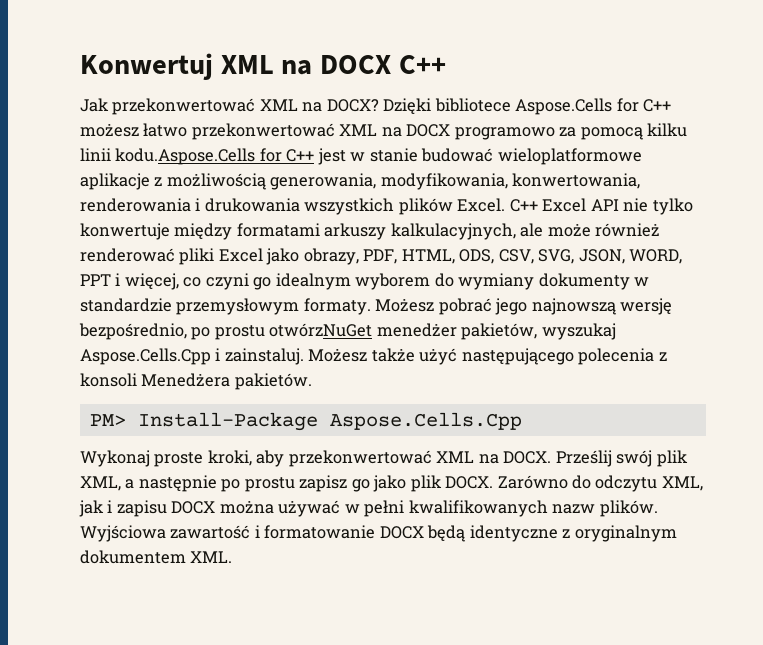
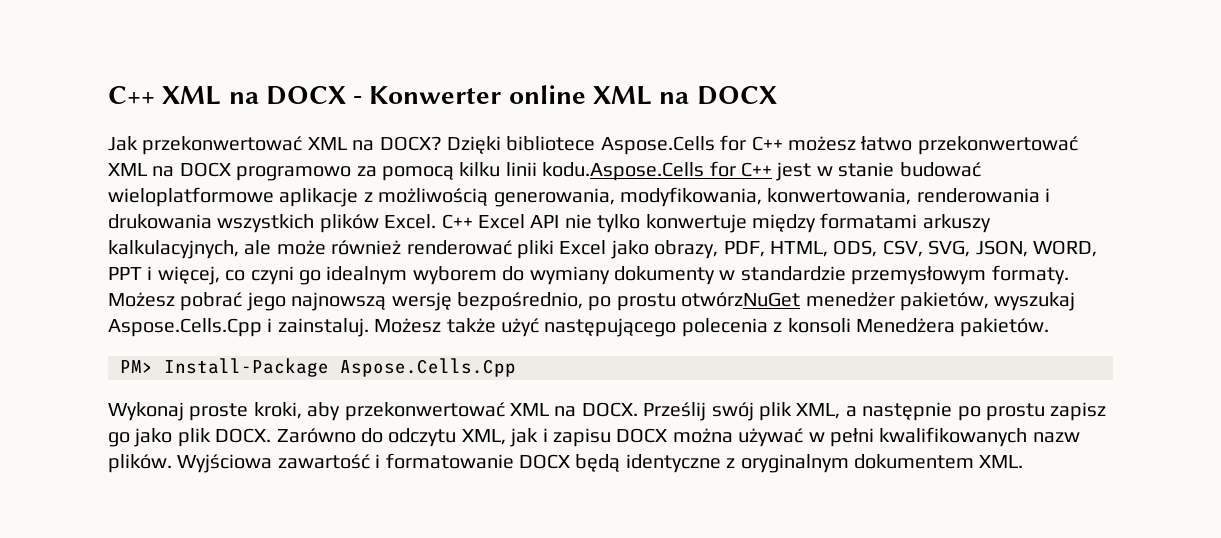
[80,53,446,80] Konwertuj XML na DOCX C++ -> [108,85,777,105] C++ XML na DOCX - Konwerter online XML na DOCX

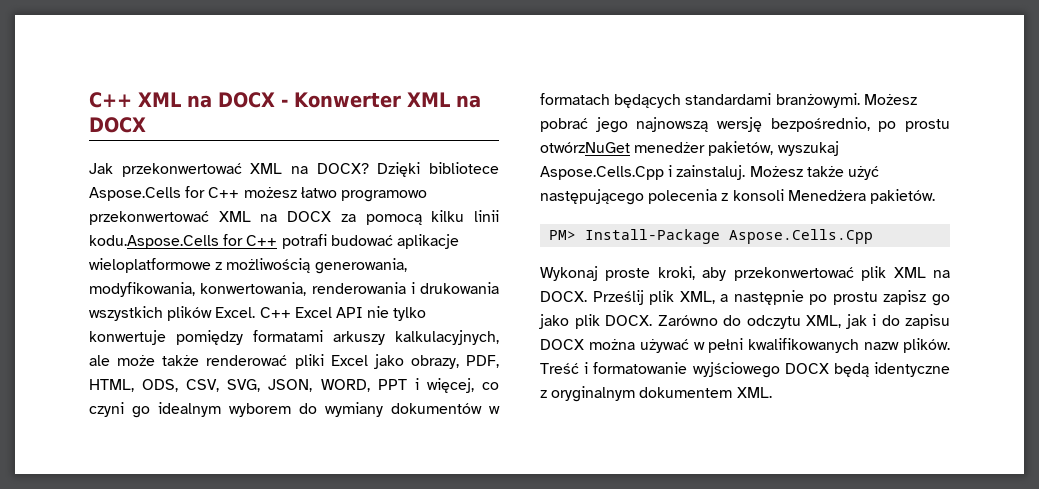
[508,85,586,104] online -> (401, 100) none
(913, 143) none -> [340,190,427,202] programowo
[236,166,352,181] programowo -> (332, 216) none
[776,162,981,181] [108,187,359,207] jest w stanie budować wieloplatformowe aplikacje -> [281,234,459,249] [89,258,211,273] potrafi budować aplikacje wieloplatformowe
[751,214,816,233] między -> [176,330,243,345] pomiędzy
[331,240,402,255] również -> [162,355,200,366] także
[613,265,1069,285] dokumenty w standardzie przemysłowym formaty. -> [391,403,500,414] [540,93,860,108] dokumentów w formatach będących standardami branżowymi.
(505, 411) none -> [861,266,887,281] plik
[711,402,754,421] swój -> (644, 297) none
(548, 435) none -> [881,315,900,326] do
[177,454,370,473] Wyjściowa zawartość -> [540,363,579,374] Treść
(514, 461) none -> [692,362,780,378] wyjściowego

